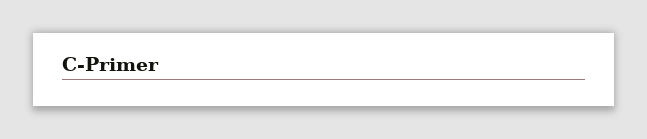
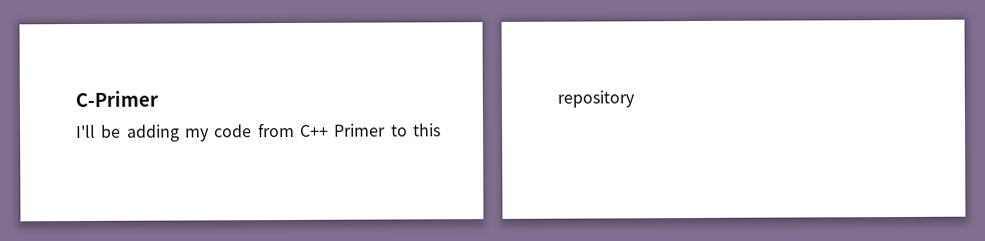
(159, 64) none -> [76,122,441,142] [557,90,635,108] // I'll be adding my code from C++ Primer to this repository

